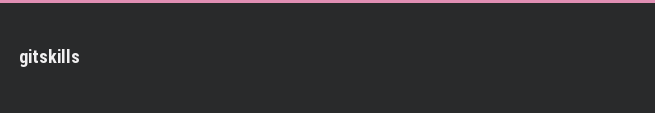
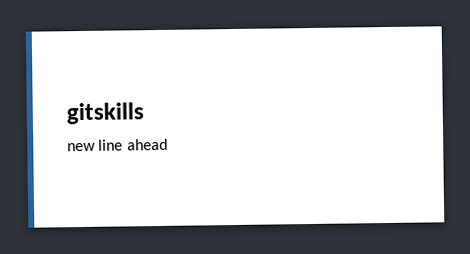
(80, 58) none -> [67,138,168,152] // new line ahead

